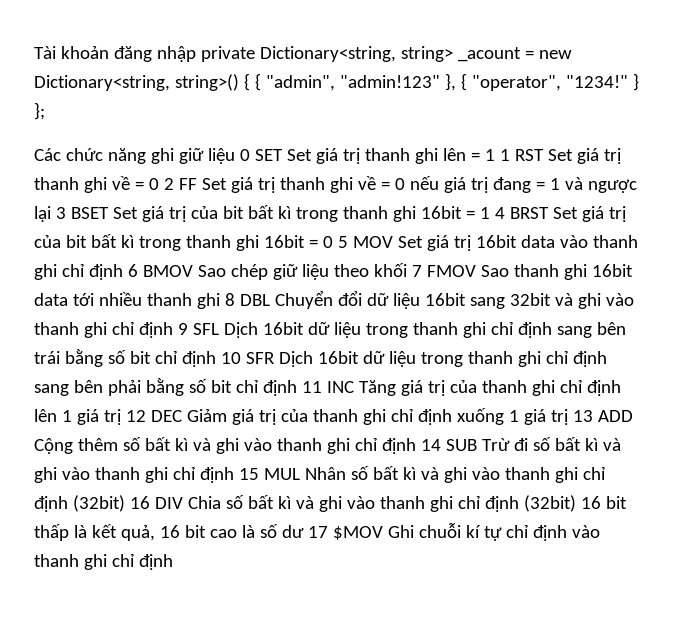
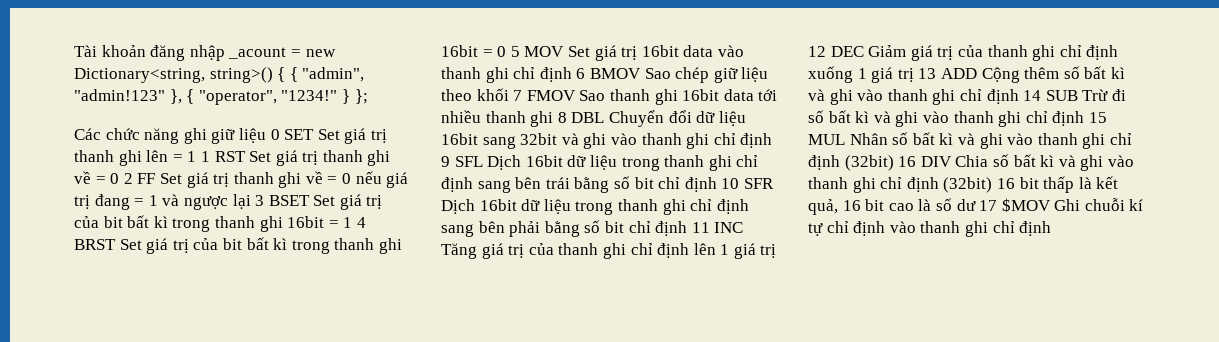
[200,46,453,62] private Dictionary<string, string> -> (225, 53) none

